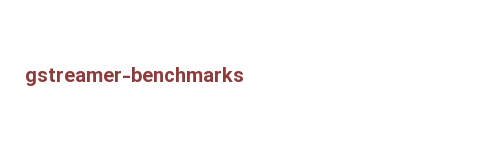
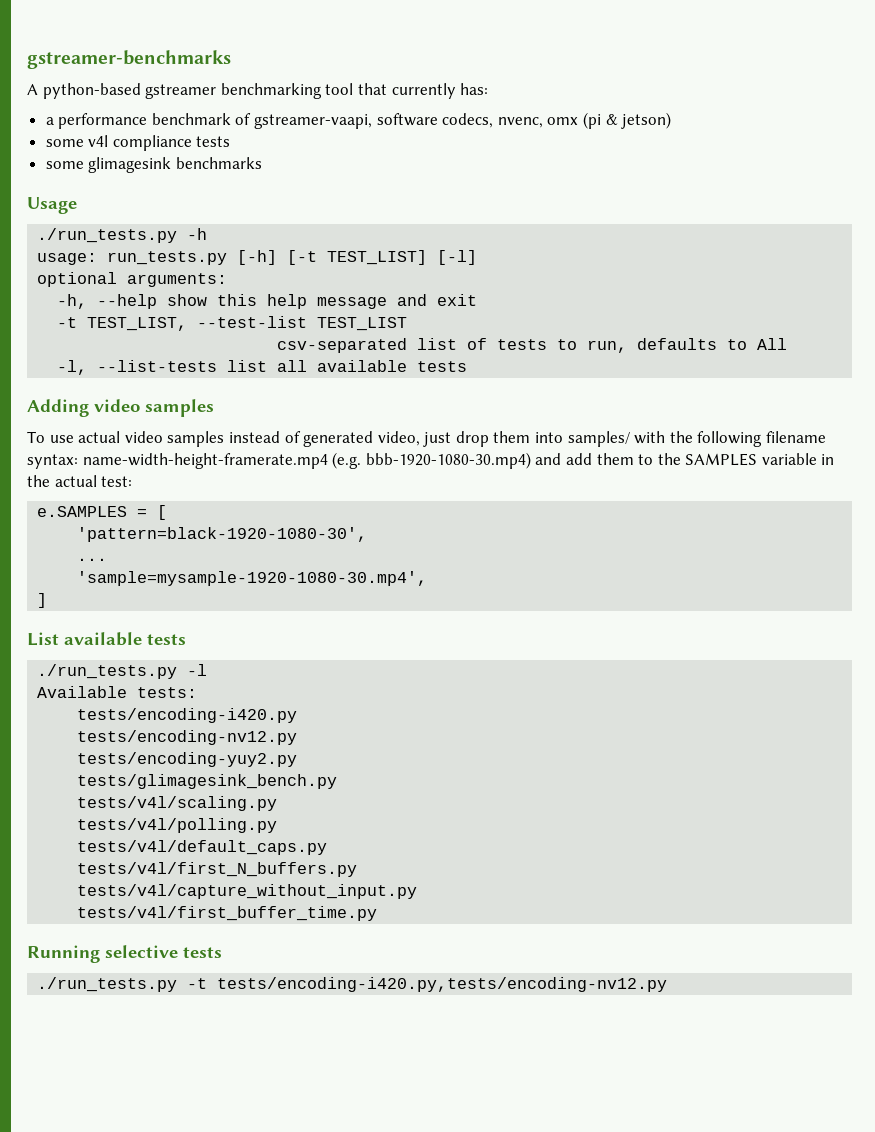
(244, 76) none -> [27,83,489,99] [45,112,672,129] [45,135,231,151] [45,157,262,173] [27,197,77,214] [37,228,208,243] [37,250,478,265] [37,272,228,287] [57,294,478,309] [57,316,408,331] [277,338,788,353] [57,360,468,375] [27,399,214,417] [27,431,827,447] [27,452,835,469] [27,475,133,487] [37,505,168,520] [77,527,368,542] [77,558,108,561] [77,571,428,586] [37,593,48,608] [27,632,186,646] [37,664,208,679] [37,686,198,698] [77,708,298,723] [77,730,298,745] [77,752,298,767] [77,774,338,789] [77,796,278,811] [77,818,278,833] [77,840,328,855] [77,862,358,877] [77,884,418,899] [77,906,378,921] [27,945,222,963] [37,977,668,992] // A python-based gstreamer benchmarking tool that currently has: // a performance benchmark of gstreamer-vaapi, software codecs, nvenc, omx (pi & jetson) // some v4l compliance tests // some glimagesink benchmarks // Usage // ./run_tests.py -h // usage: run_tests.py [-h] [-t TEST_LIST] [-l] // optional arguments: // -h, --help show this help message and exit // -t TEST_LIST, --test-list TEST_LIST // csv-separated list of tests to run, defaults to All // -l, --list-tests list all available tests // Adding video samples // To use actual video samples instead of generated video, just drop them into samples/ with the following filename syntax: name-width-height-framerate.mp4 (e.g. bbb-1920-1080-30.mp4) and add them to the SAMPLES variable in the actual test: // e.SAMPLES = [ // 'pattern=black-1920-1080-30', // ... // 'sample=mysample-1920-1080-30.mp4', // ] // List available tests // ./run_tests.py -l // Available tests: // tests/encoding-i420.py // tests/encoding-nv12.py // tests/encoding-yuy2.py // tests/glimagesink_bench.py // tests/v4l/scaling.py // tests/v4l/polling.py // tests/v4l/default_caps.py // tests/v4l/first_N_buffers.py // tests/v4l/capture_without_input.py // tests/v4l/first_buffer_time.py // Running selective tests // ./run_tests.py -t tests/encoding-i420.py,tests/encoding-nv12.py

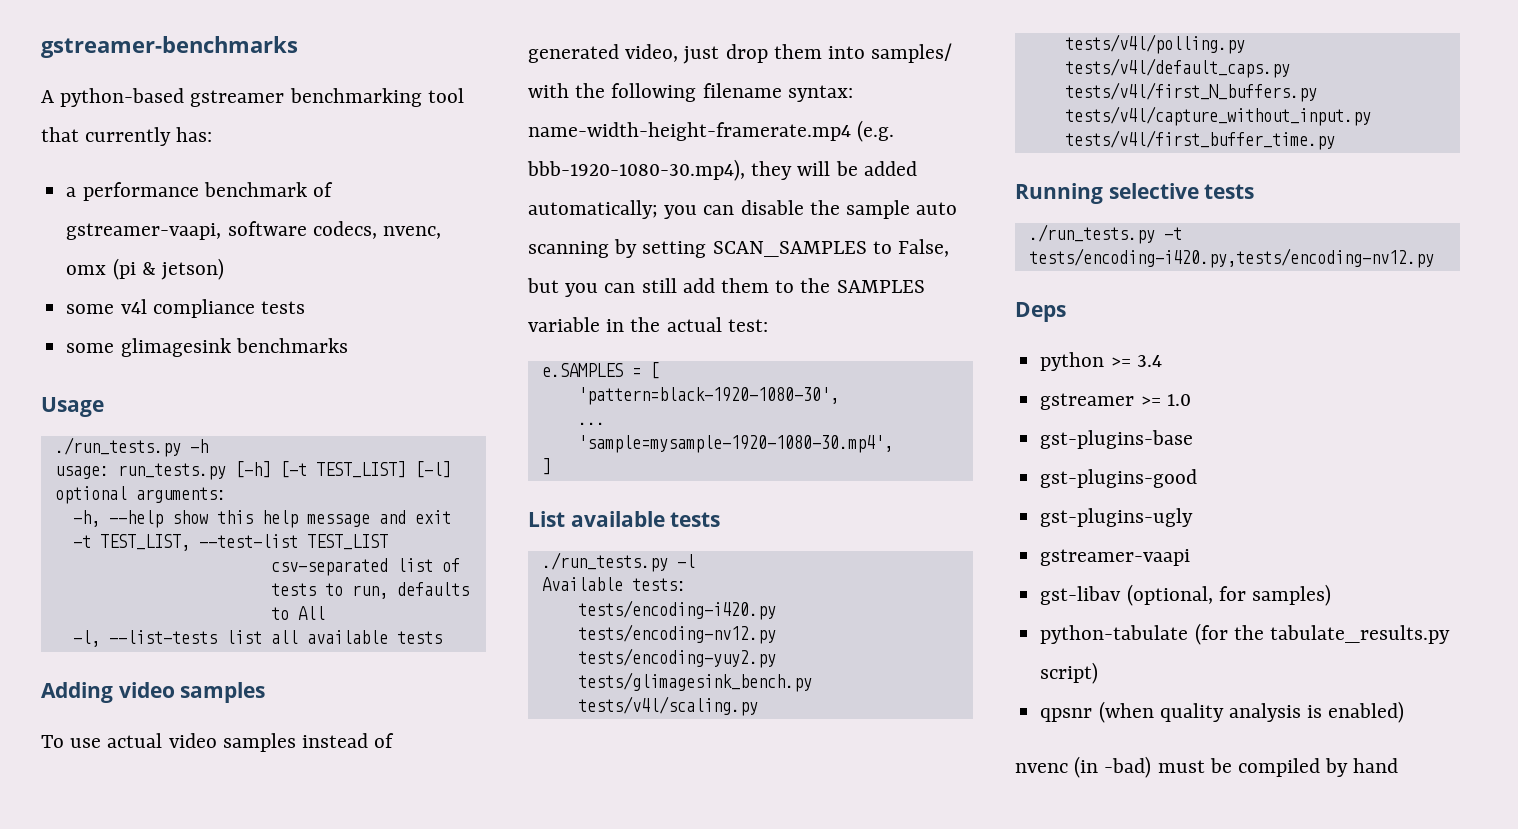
[365,452,562,469] bbb-1920-1080-30.mp4) and -> [527,159,917,181] [528,200,958,219] [528,239,950,258] [527,278,677,297] bbb-1920-1080-30.mp4), they will be added automatically; you can disable the sample auto scanning by setting SCAN_SAMPLES to False, but you can still
(668, 984) none -> [1015,302,1066,322] [1040,352,1162,371] [1040,393,1191,410] [1040,430,1194,449] [1040,469,1198,488] [1040,508,1194,527] [1040,549,1191,566] [1040,584,1331,606] [1040,623,1450,645] [1040,662,1099,684] [1040,701,1405,723] [1015,756,1399,778] // Deps // python >= 3.4 // gstreamer >= 1.0 // gst-plugins-base // gst-plugins-good // gst-plugins-ugly // gstreamer-vaapi // gst-libav (optional, for samples) // python-tabulate (for the tabulate_results.py script) // qpsnr (when quality analysis is enabled) // nvenc (in -bad) must be compiled by hand

